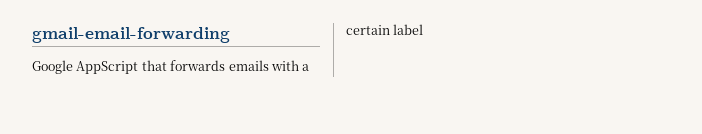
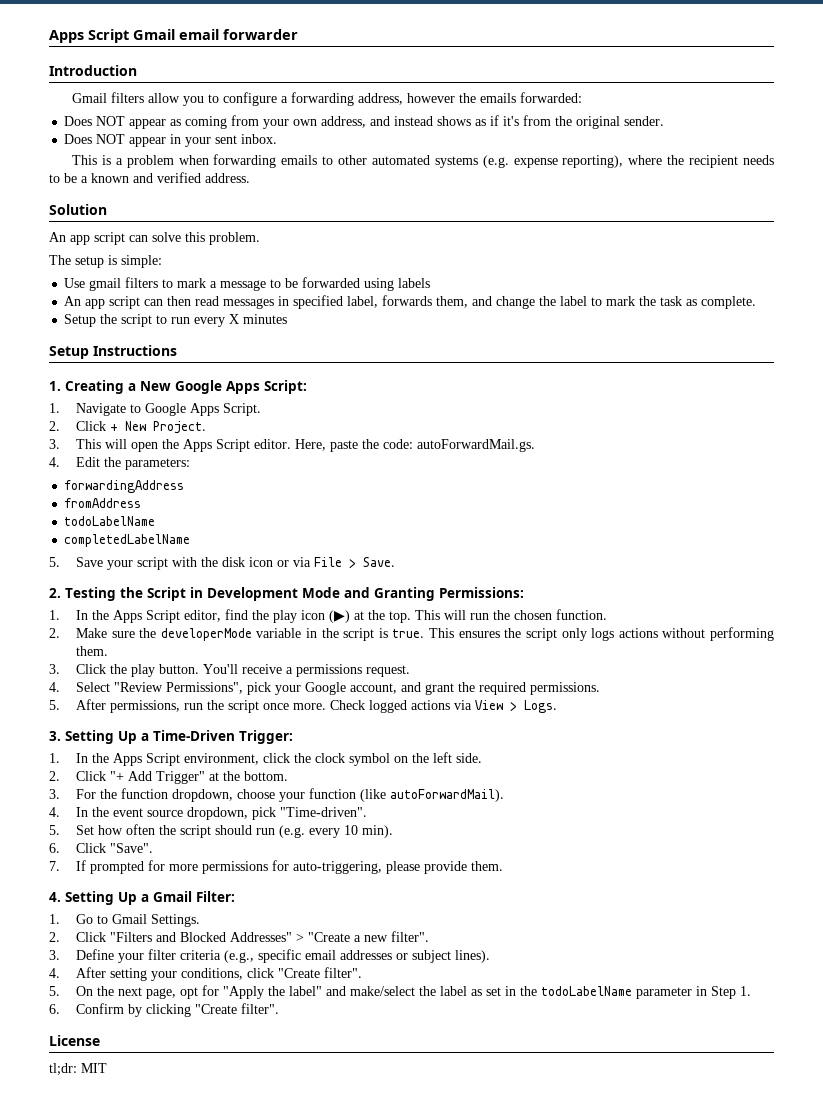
[32,27,230,43] [32,60,310,74] [346,24,424,35] gmail-email-forwarding // Google AppScript that forwards emails with a certain label -> [49,29,298,43] [49,65,137,76] [72,92,583,106] [64,115,665,129] [64,134,278,147] [72,154,774,168] [49,172,250,183] [49,204,107,215] [49,232,260,245] [49,255,162,268] [64,277,431,291] [64,295,757,309] [64,314,288,327] [49,345,177,359] [49,380,307,394] [49,403,261,416] [49,421,206,434] [49,439,535,452] [49,457,190,470] [64,480,185,493] [64,498,142,508] [64,516,156,526] [64,534,191,547] [49,557,395,570] [49,587,524,601] [49,609,607,623] [49,627,774,641] [75,646,108,656] [49,664,410,677] [49,682,600,695] [49,699,557,713] [49,730,293,744] [49,752,482,766] [49,771,288,784] [49,788,504,802] [49,807,367,820] [49,824,393,838] [49,843,153,853] [49,860,503,874] [49,891,235,905] [49,914,200,927] [49,931,429,942] [49,949,490,963] [49,967,362,981] [49,985,751,999] [49,1003,279,1017] [49,1035,100,1046] [49,1063,107,1076] Apps Script Gmail email forwarder // Introduction // Gmail filters allow you to configure a forwarding address, however the emails forwarded: // Does NOT appear as coming from your own address, and instead shows as if it's from the original sender. // Does NOT appear in your sent inbox. // This is a problem when forwarding emails to other automated systems (e.g. expense reporting), where the recipient needs to be a known and verified address. // Solution // An app script can solve this problem. // The setup is simple: // Use gmail filters to mark a message to be forwarded using labels // An app script can then read messages in specified label, forwards them, and change the label to mark the task as complete. // Setup the script to run every X minutes // Setup Instructions // 1. Creating a New Google Apps Script: // 1. Navigate to Google Apps Script. // 2. Click + New Project. // 3. This will open the Apps Script editor. Here, paste the code: autoForwardMail.gs. // 4. Edit the parameters: // forwardingAddress // fromAddress // todoLabelName // completedLabelName // 5. Save your script with the disk icon or via File > Save. // 2. Testing the Script in Development Mode and Granting Permissions: // 1. In the Apps Script editor, find the play icon (▶) at the top. This will run the chosen function. // 2. Make sure the developerMode variable in the script is true. This ensures the script only logs actions without performing them. // 3. Click the play button. You'll receive a permissions request. // 4. Select "Review Permissions", pick your Google account, and grant the required permissions. // 5. After permissions, run the script once more. Check logged actions via View > Logs. // 3. Setting Up a Time-Driven Trigger: // 1. In the Apps Script environment, click the clock symbol on the left side. // 2. Click "+ Add Trigger" at the bottom. // 3. For the function dropdown, choose your function (like autoForwardMail). // 4. In the event source dropdown, pick "Time-driven". // 5. Set how often the script should run (e.g. every 10 min). // 6. Click "Save". // 7. If prompted for more permissions for auto-triggering, please provide them. // 4. Setting Up a Gmail Filter: // 1. Go to Gmail Settings. // 2. Click "Filters and Blocked Addresses" > "Create a new filter". // 3. Define your filter criteria (e.g., specific email addresses or subject lines). // 4. After setting your conditions, click "Create filter". // 5. On the next page, opt for "Apply the label" and make/select the label as set in the todoLabelName parameter in Step 1. // 6. Confirm by clicking "Create filter". // License // tl;dr: MIT

